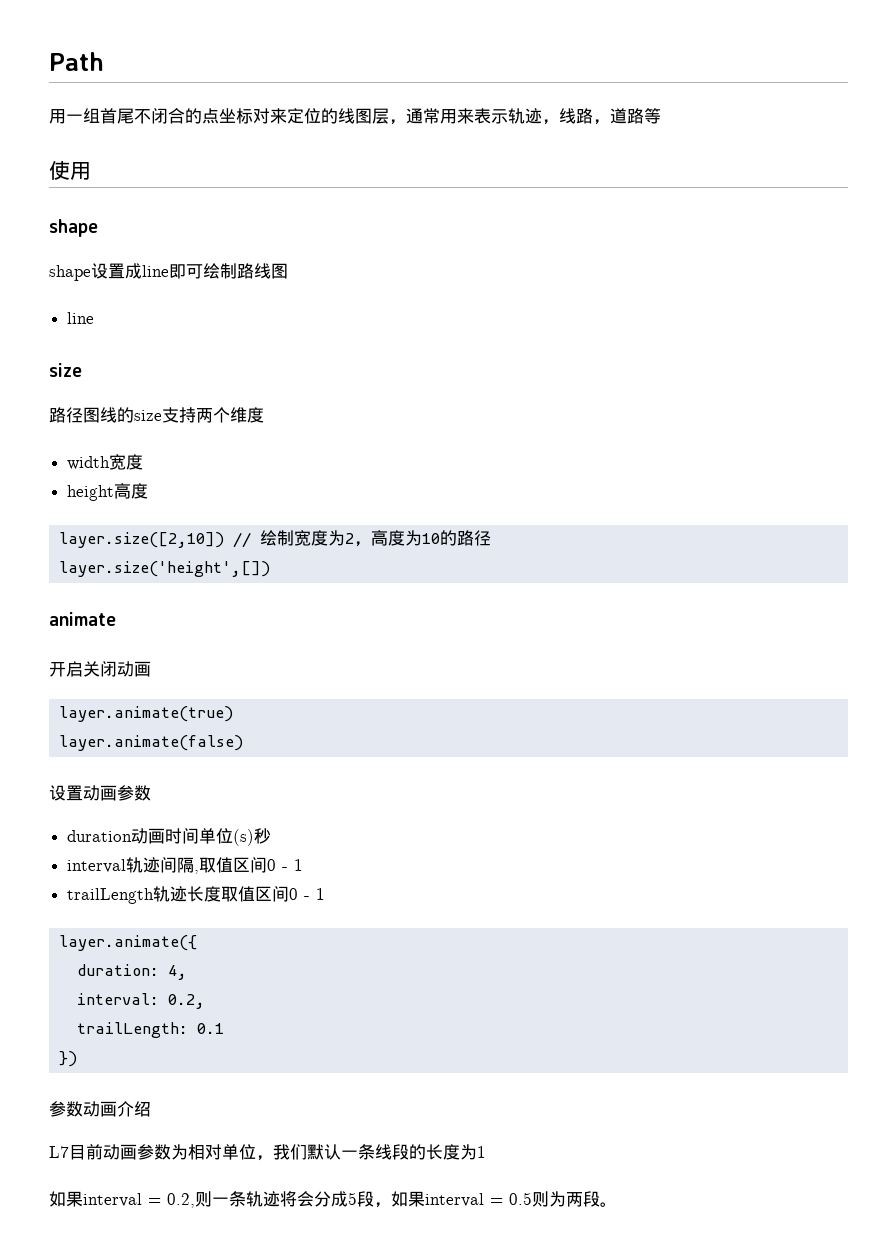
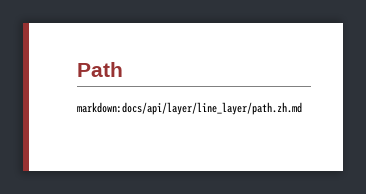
[49,108,661,125] [49,160,91,180] [49,219,98,237] [49,263,288,281] [67,312,95,324] [49,363,82,377] [49,407,264,423] [67,454,144,470] [67,483,149,501] [58,530,491,548] [58,561,270,577] [49,612,116,626] [49,661,151,677] [58,706,233,722] [58,735,243,751] [49,785,151,801] [67,828,272,846] [67,857,304,874] [67,886,326,904] [58,935,197,951] [76,964,187,980] [76,993,205,1009] [76,1022,224,1038] [58,1051,77,1067] [49,1101,151,1117] [49,1144,486,1161] [49,1191,617,1208] 用一组首尾不闭合的点坐标对来定位的线图层，通常用来表示轨迹，线路，道路等 // 使用 // shape // shape设置成line即可绘制路线图 // line // size // 路径图线的size支持两个维度 // width宽度 // height高度 // layer.size([2,10]) // 绘制宽度为2，高度为10的路径 // layer.size('height',[]) // animate // 开启关闭动画 // layer.animate(true) // layer.animate(false) // 设置动画参数 // duration动画时间单位(s)秒 // interval轨迹间隔,取值区间0 - 1 // trailLength轨迹长度取值区间0 - 1 // layer.animate({ // duration: 4, // interval: 0.2, // trailLength: 0.1 // }) // 参数动画介绍 // L7目前动画参数为相对单位，我们默认一条线段的长度为1 // 如果interval = 0.2,则一条轨迹将会分成5段，如果interval = 0.5则为两段。 -> [77,102,302,115] markdown:docs/api/layer/line_layer/path.zh.md

